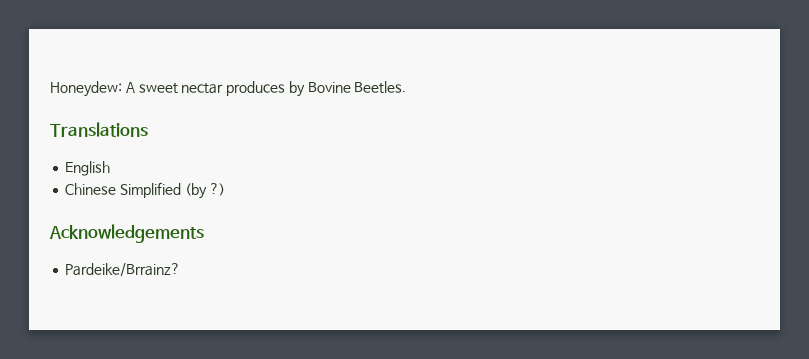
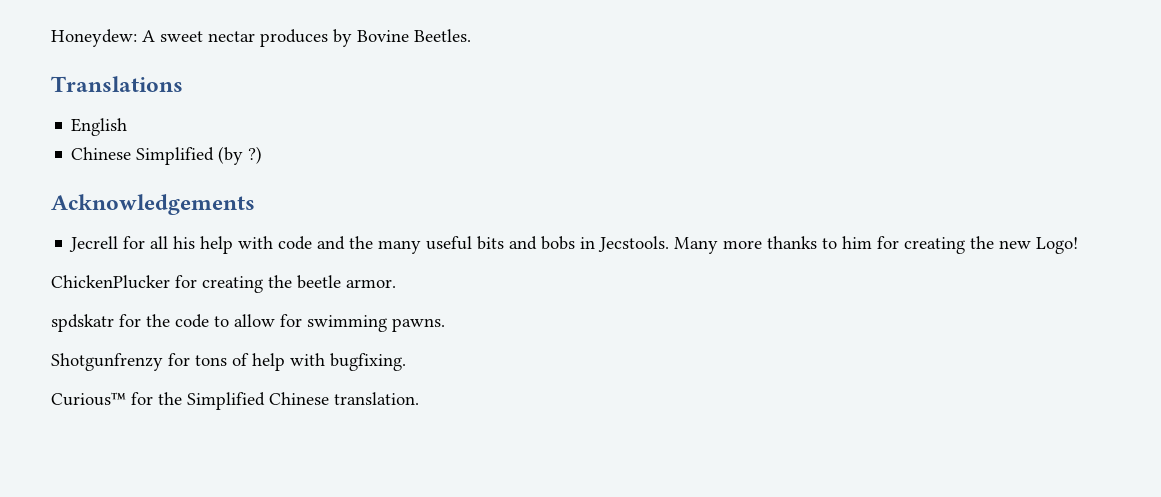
[65,263,181,277] Pardeike/Brrainz? -> [69,236,1079,254] [51,275,396,293] [51,314,445,332] [51,353,406,371] [51,392,419,410] Jecrell for all his help with code and the many useful bits and bobs in Jecstools. Many more thanks to him for creating the new Logo! // ChickenPlucker for creating the beetle armor. // spdskatr for the code to allow for swimming pawns. // Shotgunfrenzy for tons of help with bugfixing. // Curious™ for the Simplified Chinese translation.

